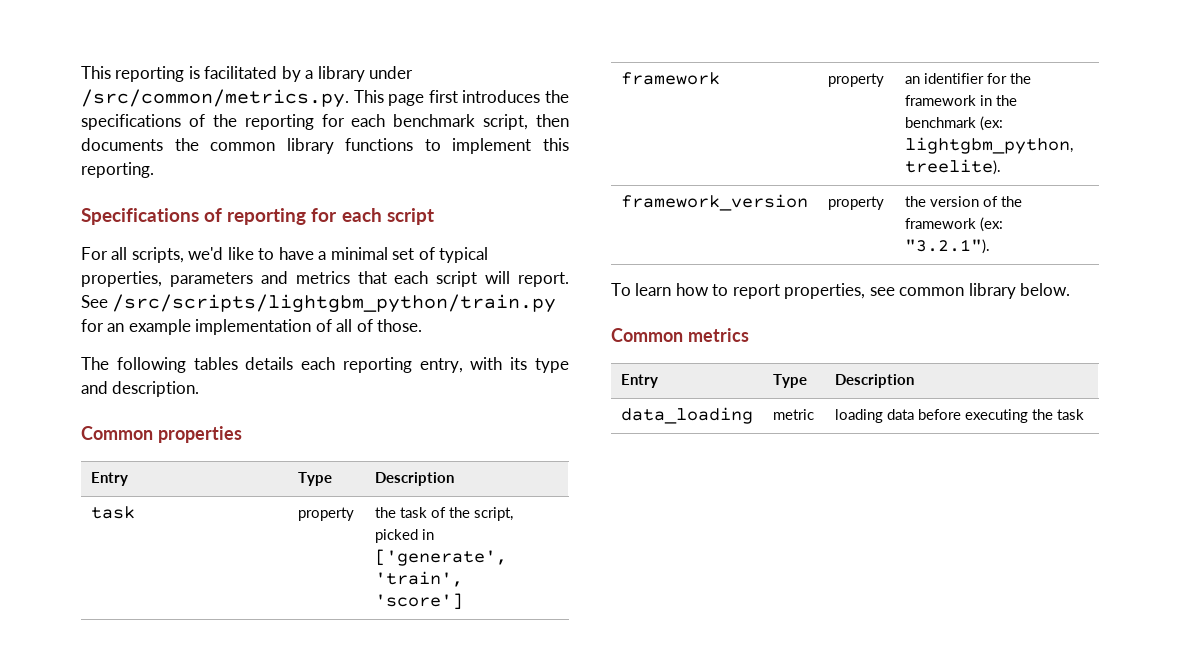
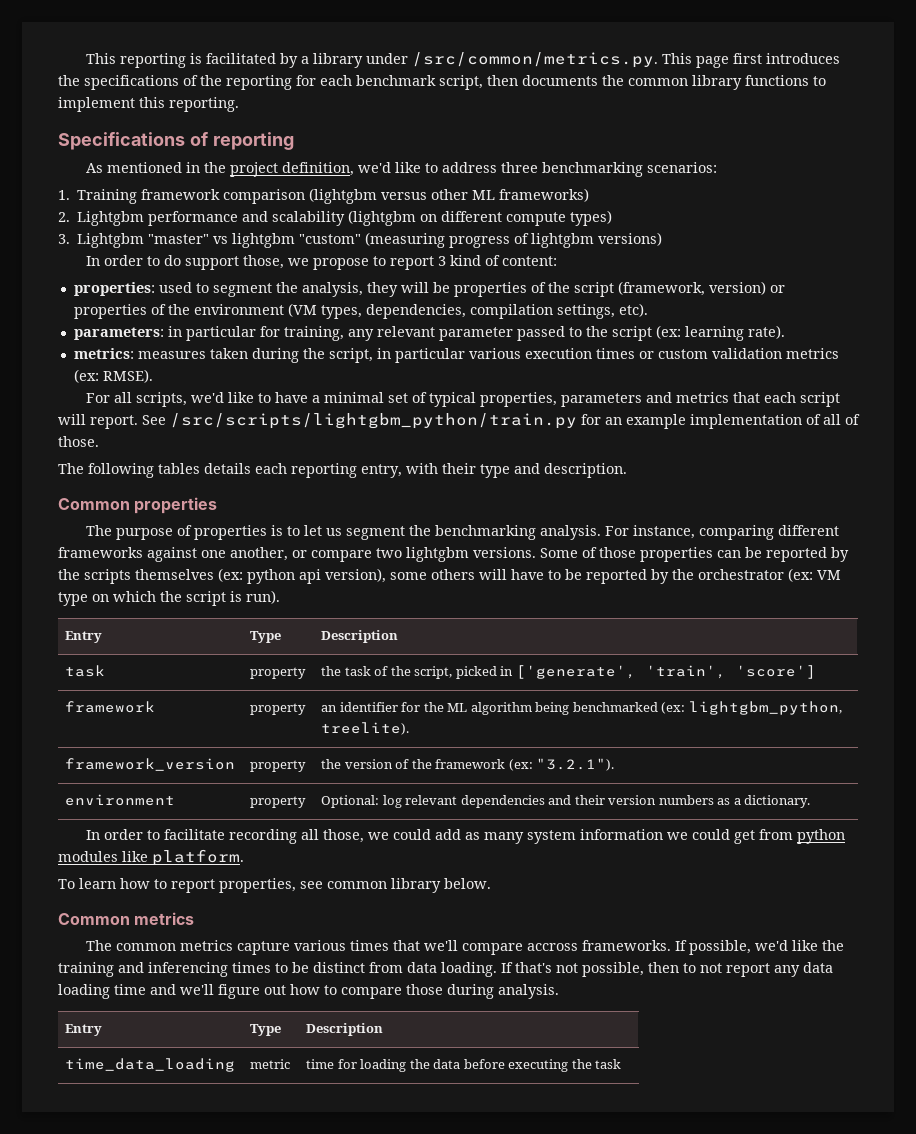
[311,208,434,225] for each script -> [85,162,717,177] [58,188,590,204] [58,210,613,226] [58,232,663,248] [85,255,557,270] [73,281,785,297] [73,303,648,319] [73,325,785,341] [73,348,839,363] [73,369,153,383] // As mentioned in the project definition, we'd like to address three benchmarking scenarios: // 1. Training framework comparison (lightgbm versus other ML frameworks) // 2. Lightgbm performance and scalability (lightgbm on different compute types) // 3. Lightgbm "master" vs lightgbm "custom" (measuring progress of lightgbm versions) // In order to do support those, we propose to report 3 kind of content: // properties: used to segment the analysis, they will be properties of the script (framework, version) or properties of the environment (VM types, dependencies, compilation settings, etc). // parameters: in particular for training, any relevant parameter passed to the script (ex: learning rate). // metrics: measures taken during the script, in particular various execution times or custom validation metrics (ex: RMSE).
[510,357,528,370] its -> [442,463,476,474] their
(242, 434) none -> [85,525,839,540] [58,547,849,562] [58,568,841,584] [58,590,280,606] // The purpose of properties is to let us segment the benchmarking analysis. For instance, comparing different frameworks against one another, or compare two lightgbm versions. Some of those properties can be reported by the scripts themselves (ex: python api version), some others will have to be reported by the orchestrator (ex: VM type on which the script is run).
[904,95,1018,106] [904,117,976,128] framework in the benchmark -> [447,702,658,715] ML algorithm being benchmarked
(990, 246) none -> [65,794,176,806] [250,796,307,808] [321,795,811,808] [85,829,845,844] [58,849,244,866] // environment | property | Optional: log relevant dependencies and their version numbers as a dictionary. // In order to facilitate recording all those, we could add as many system information we could get from python modules like platform.
[620,374,658,388] [772,374,807,388] [834,374,914,388] [620,407,753,424] // Entry | Type | Description // data_loading -> [85,940,844,955] [58,962,833,977] [58,984,559,999] [65,1024,103,1036] [250,1024,282,1036] [306,1023,384,1036] [65,1058,236,1072] // The common metrics capture various times that we'll compare accross frameworks. If possible, we'd like the training and inferencing times to be distinct from data loading. If that's not possible, then to not report any data loading time and we'll figure out how to compare those during analysis. // Entry | Type | Description // time_data_loading
[834,409,883,423] loading -> [306,1059,430,1072] time for loading the

